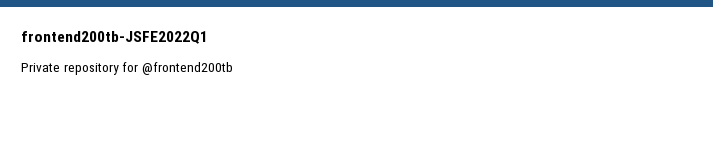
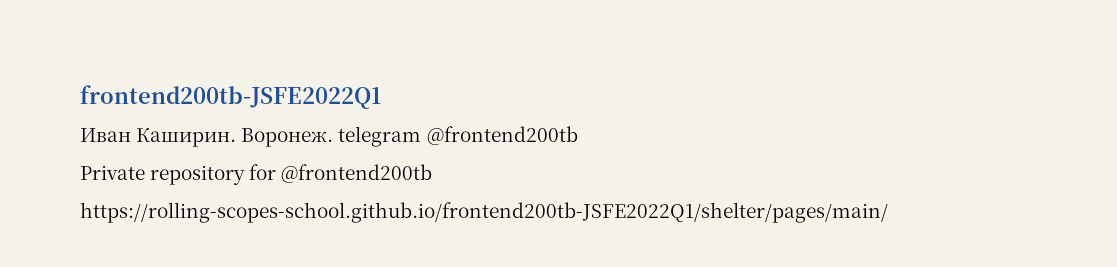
(208, 37) none -> [80,126,578,147] // Иван Каширин. Воронеж. telegram @frontend200tb
(233, 68) none -> [80,202,888,223] // https://rolling-scopes-school.github.io/frontend200tb-JSFE2022Q1/shelter/pages/main/

